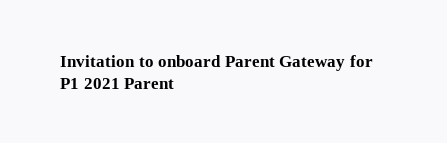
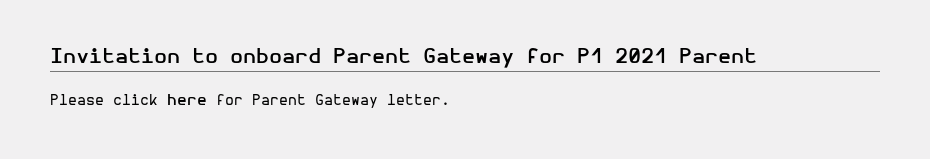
(175, 83) none -> [50,94,450,108] // Please click here for Parent Gateway letter.

